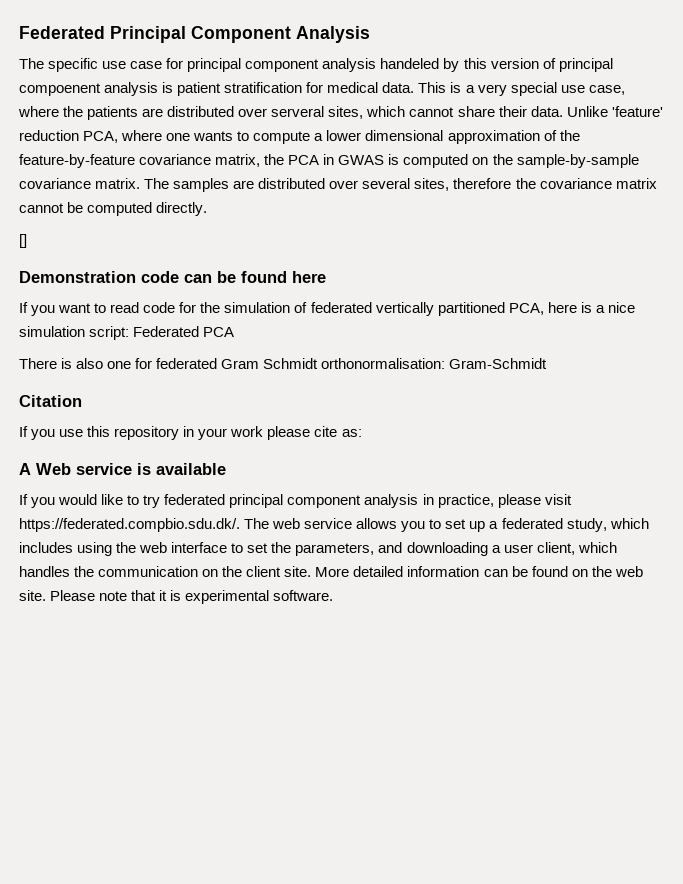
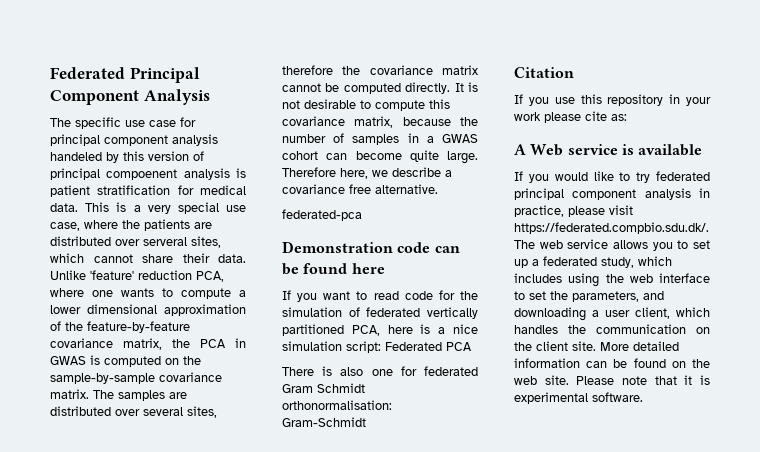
[19,234,27,248] // [] -> [454,82,478,92] [282,99,450,111] [282,116,478,128] [282,133,478,145] [282,150,478,164] [282,167,452,179] [282,184,438,194] [282,209,362,221] It is not desirable to compute this covariance matrix, because the number of samples in a GWAS cohort can become quite large. Therefore here, we describe a covariance free alternative. // federated-pca

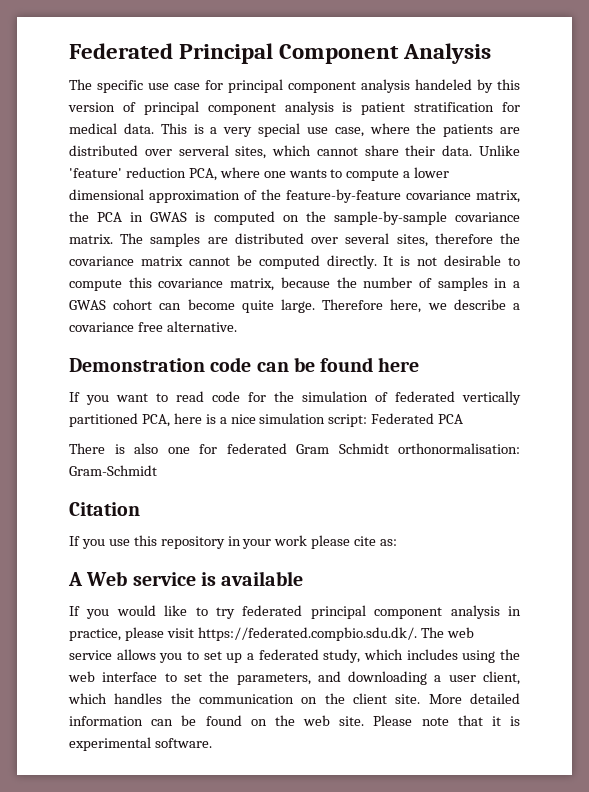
[106,169,178,180] compoenent -> [207,103,276,115] component
[282,209,362,221] // federated-pca -> (237, 326) none

